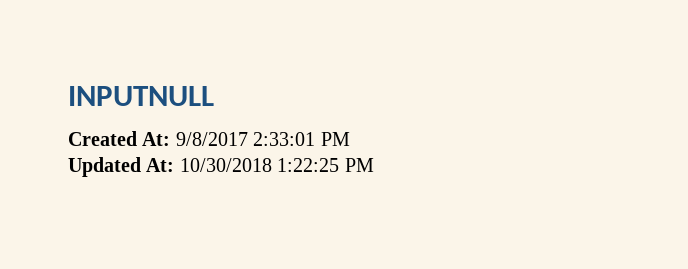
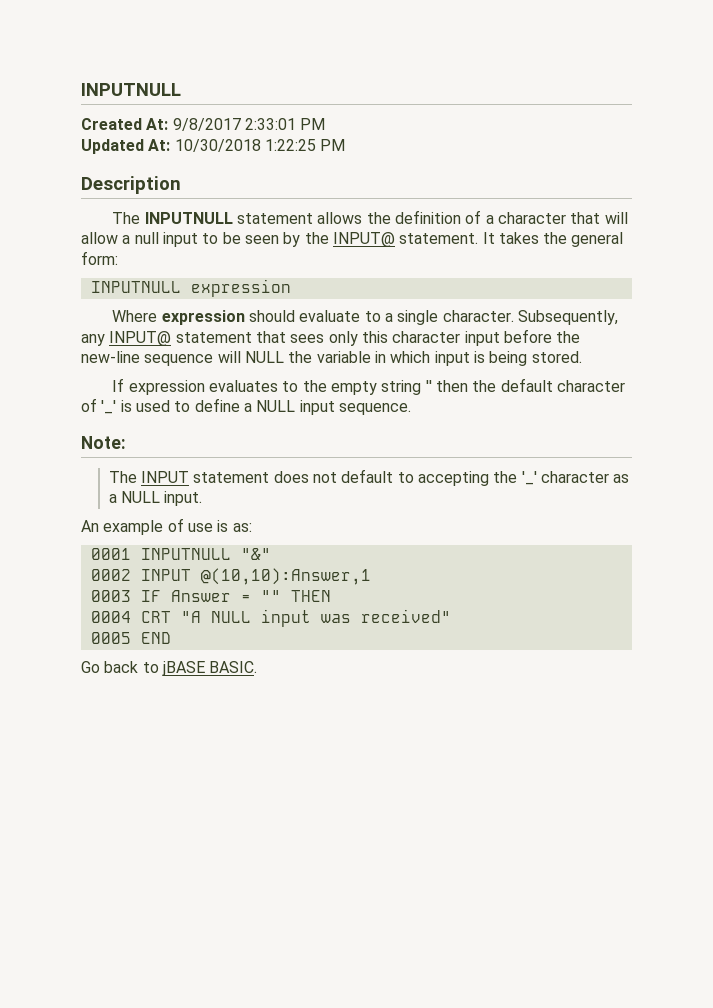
(374, 165) none -> [81,176,181,194] [112,210,628,224] [81,232,624,247] [81,251,118,265] [90,279,291,297] [112,310,618,325] [81,329,581,346] [81,351,582,366] [112,378,625,395] [81,398,411,415] [81,436,126,449] [108,469,630,486] [108,491,203,506] [81,518,252,535] [90,548,271,560] [90,568,371,585] [90,590,331,602] [90,609,451,627] [90,632,171,644] [81,661,258,676] // Description // The INPUTNULL statement allows the definition of a character that will allow a null input to be seen by the INPUT@ statement. It takes the general form: // INPUTNULL expression // Where expression should evaluate to a single character. Subsequently, any INPUT@ statement that sees only this character input before the new-line sequence will NULL the variable in which input is being stored. // If expression evaluates to the empty string '' then the default character of '_' is used to define a NULL input sequence. // Note: // The INPUT statement does not default to accepting the '_' character as a NULL input. // An example of use is as: // 0001 INPUTNULL "&" // 0002 INPUT @(10,10):Answer,1 // 0003 IF Answer = "" THEN // 0004 CRT "A NULL input was received" // 0005 END // Go back to jBASE BASIC.

